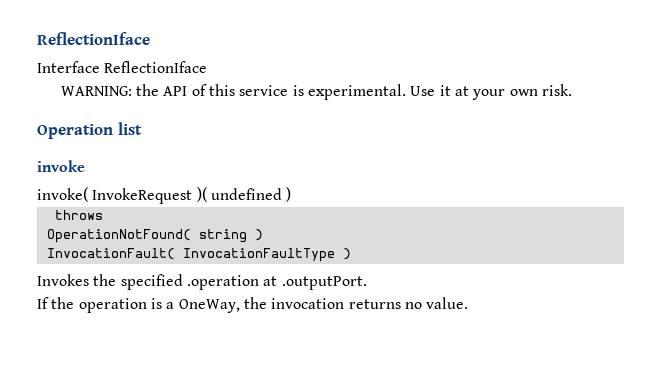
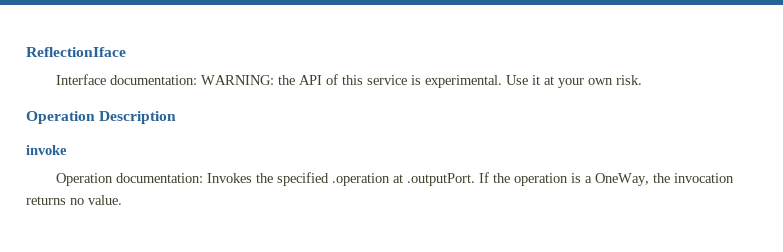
[104,61,208,73] ReflectionIface // -> [109,75,197,85] documentation:
[117,122,142,135] list -> [99,111,177,124] Description
[37,187,292,204] [54,210,103,220] [46,229,263,243] [46,248,351,262] invoke( InvokeRequest )( undefined ) // throws // OperationNotFound( string ) // InvocationFault( InvocationFaultType ) // -> [55,173,203,186] Operation documentation:
(367, 283) // -> (475, 179) none

